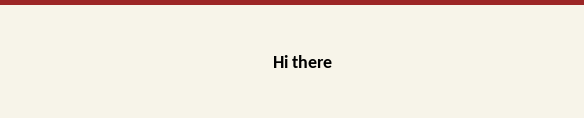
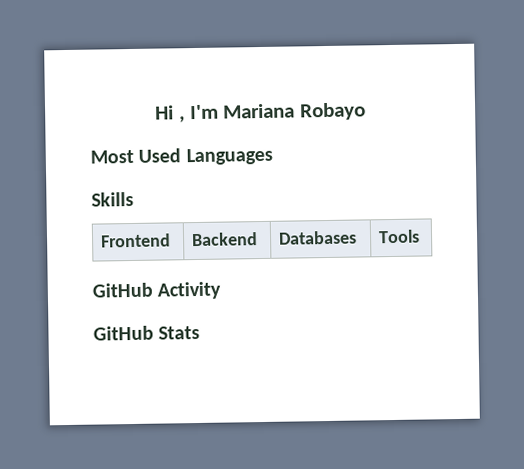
[292,55,333,68] there -> [178,102,366,123] [90,147,273,166] [91,191,134,207] [99,233,171,248] [190,232,258,247] [277,230,357,245] [377,229,420,244] [92,281,222,300] [93,325,201,341] , I'm Mariana Robayo // Most Used Languages // Skills // Frontend | Backend | Databases | Tools // GitHub Activity // GitHub Stats

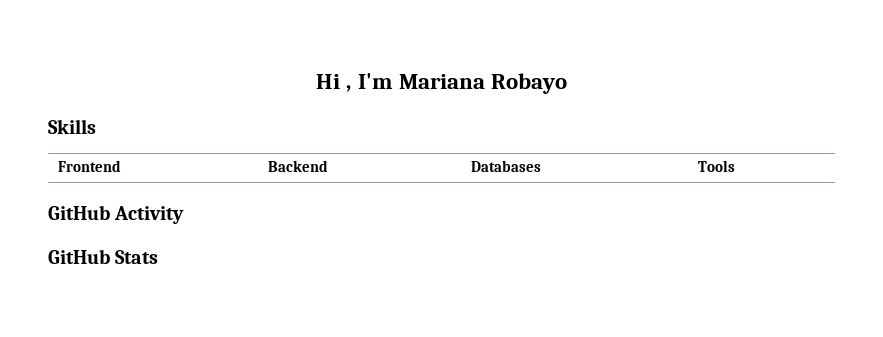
[90,147,273,166] // Most Used Languages -> (567, 83) none

